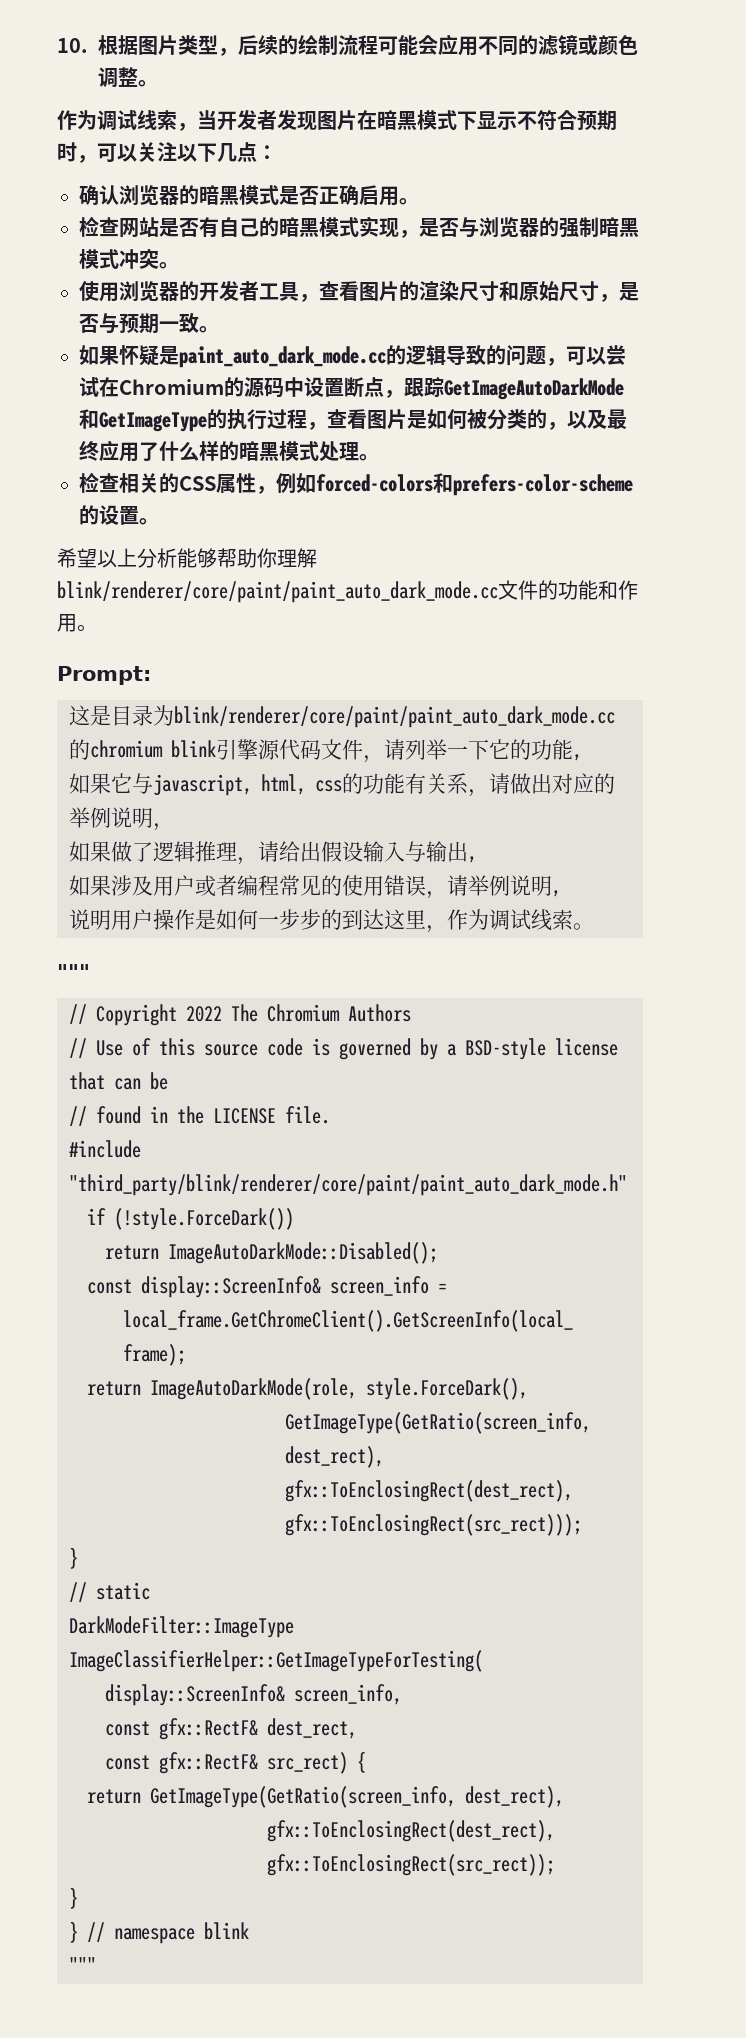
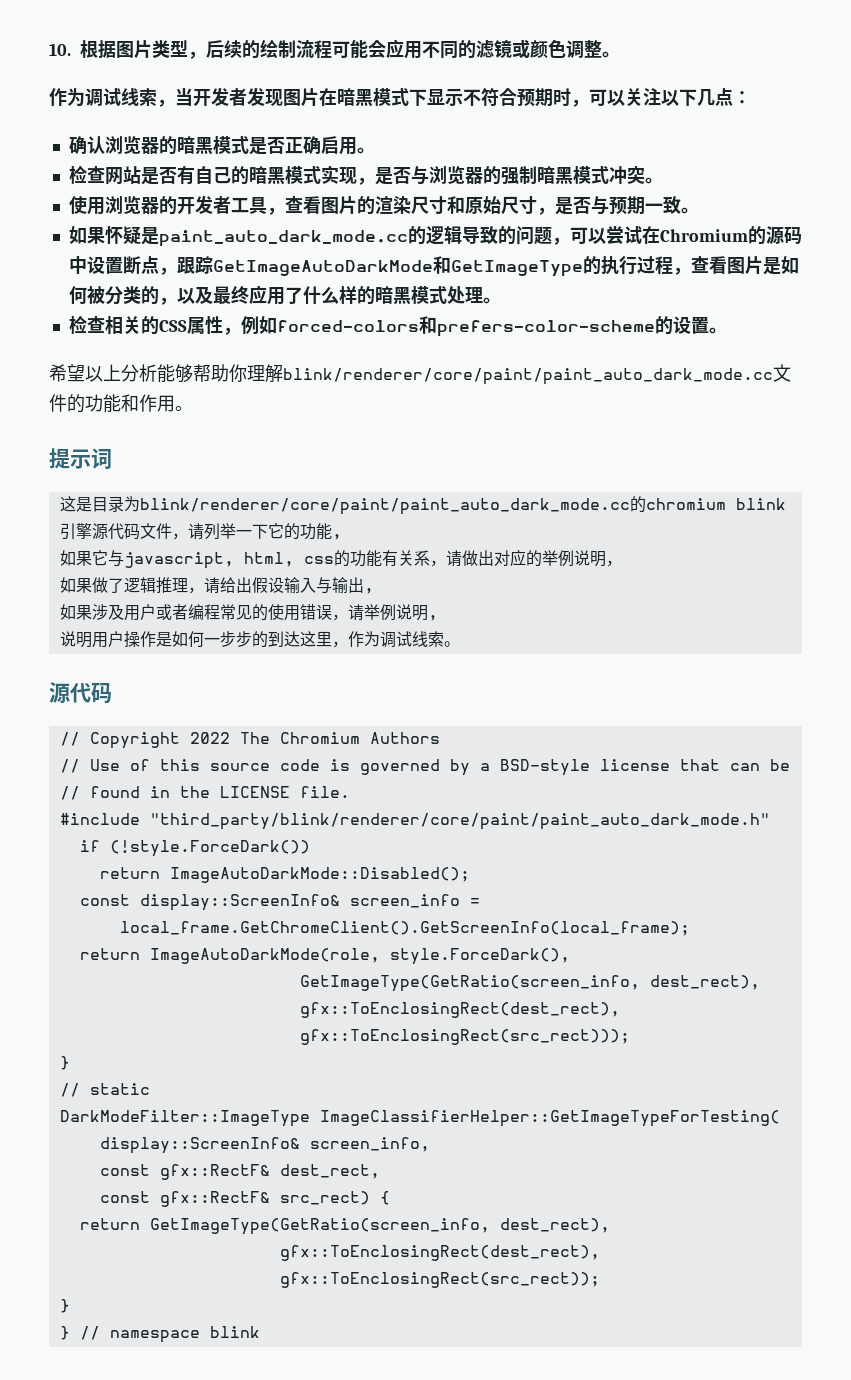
[57,666,151,685] Prompt: -> [49,448,112,469] 提示词
[57,964,90,979] """ -> [49,682,112,704] 源代码
[69,1957,96,1973] // """ -> (260, 1332) none

